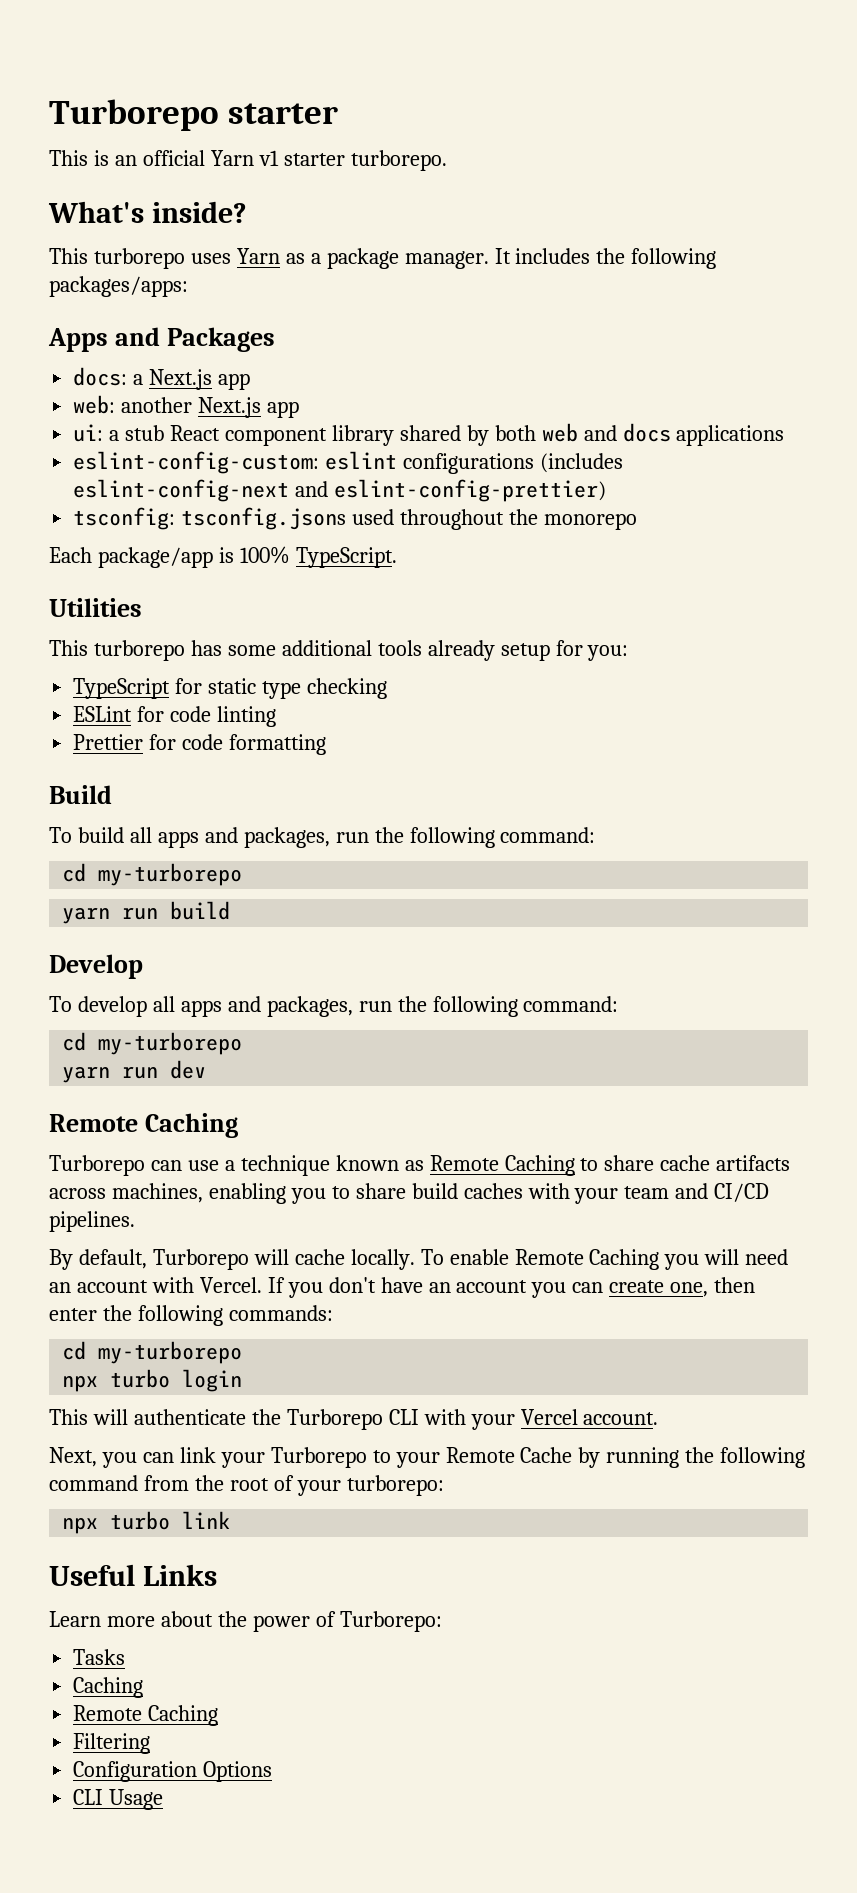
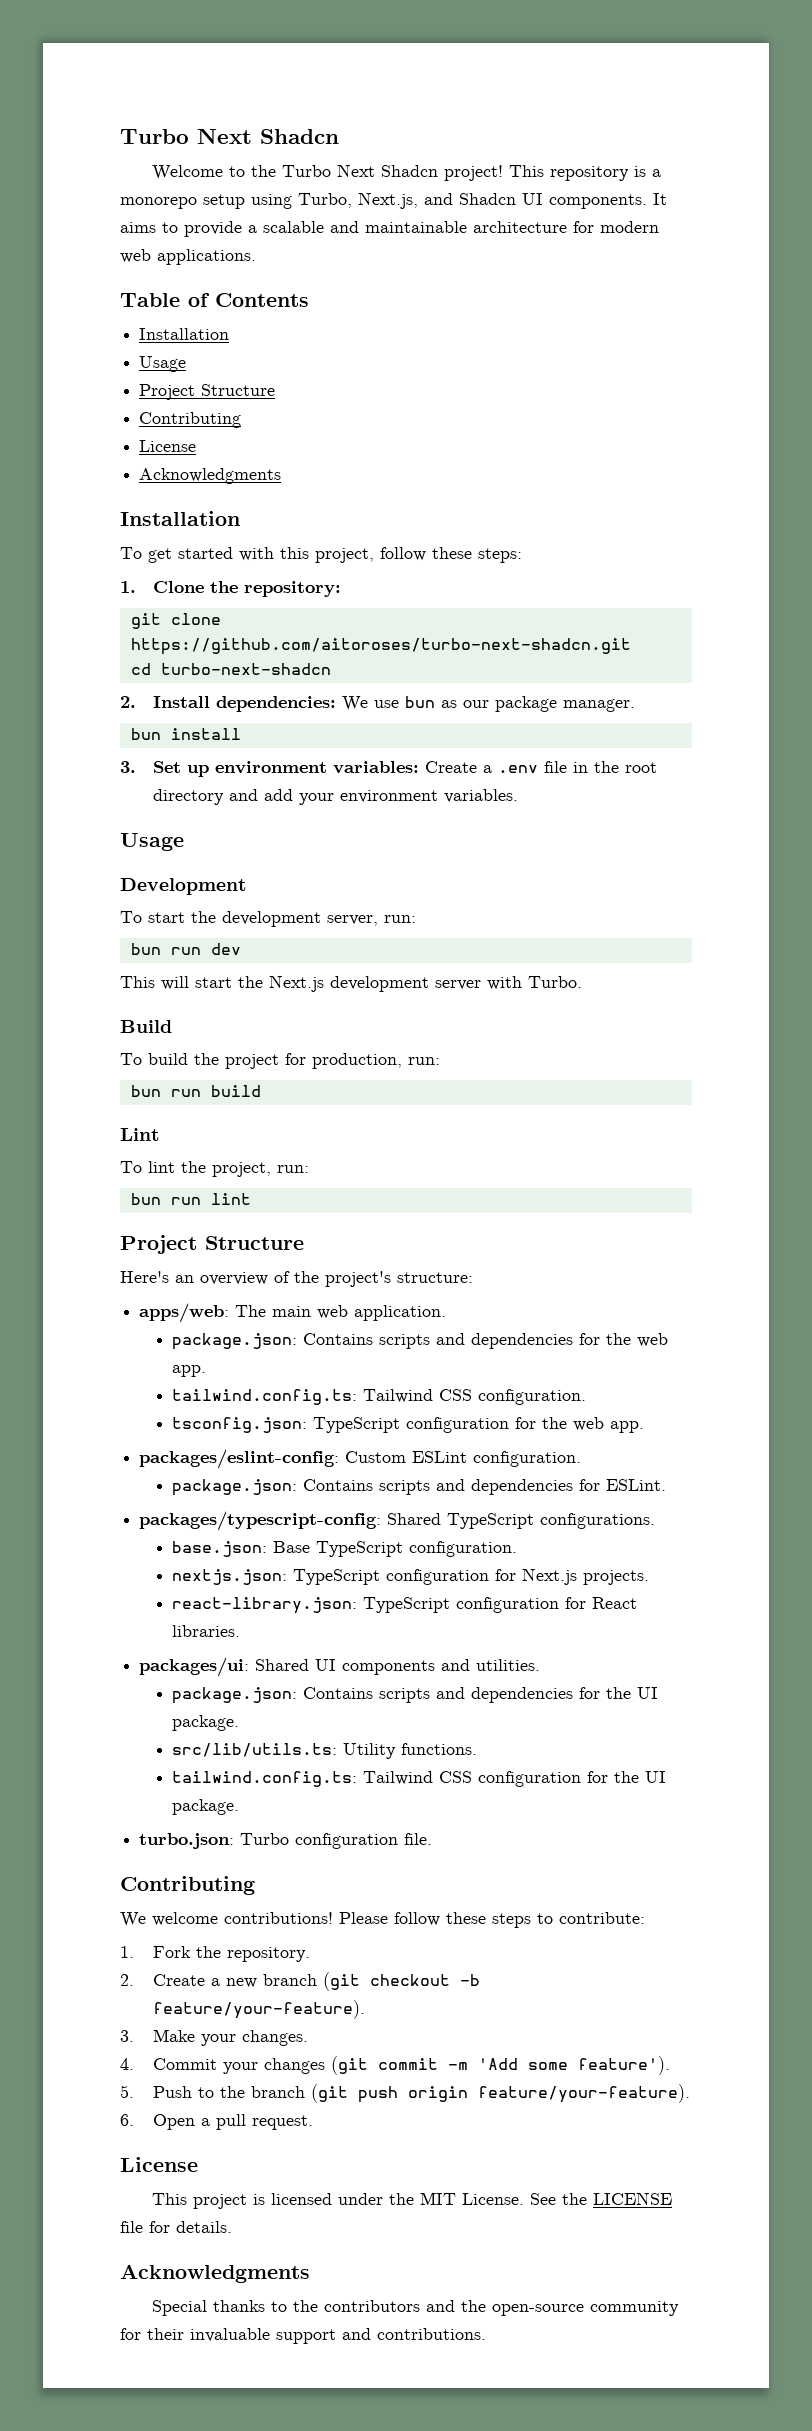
[49,99,339,131] [49,150,447,171] [48,201,247,223] [49,248,717,269] [49,276,188,297] [48,327,275,352] [73,367,251,390] [73,395,300,418] [73,423,785,446] [73,451,624,474] [73,479,607,502] [73,507,637,530] [49,546,397,568] [49,598,142,617] [49,640,629,661] [73,678,387,699] [73,706,277,727] [73,734,327,755] [49,785,112,804] [49,827,596,848] [62,863,243,886] [62,907,111,924] Turborepo starter // This is an official Yarn v1 starter turborepo. // What's inside? // This turborepo uses Yarn as a package manager. It includes the following packages/apps: // Apps and Packages // docs: a Next.js app // web: another Next.js app // ui: a stub React component library shared by both web and docs applications // eslint-config-custom: eslint configurations (includes eslint-config-next and eslint-config-prettier) // tsconfig: tsconfig.jsons used throughout the monorepo // Each package/app is 100% TypeScript. // Utilities // This turborepo has some additional tools already setup for you: // TypeScript for static type checking // ESLint for code linting // Prettier for code formatting // Build // To build all apps and packages, run the following command: // cd my-turborepo // yarn -> [120,129,339,144] [152,164,662,181] [120,192,667,209] [120,221,659,237] [120,249,256,265] [120,293,309,307] [139,328,230,340] [139,356,187,372] [139,384,276,400] [139,412,242,428] [139,440,197,452] [139,468,282,484] [120,511,240,526] [120,547,522,563] [120,581,342,597] [130,613,221,629] [130,638,631,655] [130,663,331,675] [120,696,636,712] [130,728,241,740] [120,761,658,777] [153,789,519,805] [120,833,184,851] [120,878,247,895] [120,911,416,927] [130,943,241,955] [120,975,582,992] [120,1020,172,1033] [120,1053,440,1069] [130,1085,161,1097] Turbo Next Shadcn // Welcome to the Turbo Next Shadcn project! This repository is a monorepo setup using Turbo, Next.js, and Shadcn UI components. It aims to provide a scalable and maintainable architecture for modern web applications. // Table of Contents // Installation // Usage // Project Structure // Contributing // License // Acknowledgments // Installation // To get started with this project, follow these steps: // 1. Clone the repository: // git clone https://github.com/aitoroses/turbo-next-shadcn.git // cd turbo-next-shadcn // 2. Install dependencies: We use bun as our package manager. // bun install // 3. Set up environment variables: Create a .env file in the root directory and add your environment variables. // Usage // Development // To start the development server, run: // bun run dev // This will start the Next.js development server with Turbo. // Build // To build the project for production, run: // bun
[49,954,143,979] [49,996,619,1017] [62,1032,243,1055] [62,1060,207,1083] [49,1113,238,1138] [49,1155,791,1176] [49,1183,770,1204] [49,1211,135,1232] [49,1249,789,1270] [49,1277,756,1298] [49,1305,333,1326] [62,1341,243,1364] [62,1369,243,1392] [49,1409,659,1430] [49,1447,806,1468] [49,1475,444,1496] [62,1511,231,1534] [49,1564,217,1586] [49,1611,442,1632] [73,1649,126,1665] [73,1677,144,1698] [73,1705,219,1726] [73,1733,151,1754] [73,1761,273,1782] [73,1789,164,1810] Develop // To develop all apps and packages, run the following command: // cd my-turborepo // yarn run dev // Remote Caching // Turborepo can use a technique known as Remote Caching to share cache artifacts across machines, enabling you to share build caches with your team and CI/CD pipelines. // By default, Turborepo will cache locally. To enable Remote Caching you will need an account with Vercel. If you don't have an account you can create one, then enter the following commands: // cd my-turborepo // npx turbo login // This will authenticate the Turborepo CLI with your Vercel account. // Next, you can link your Turborepo to your Remote Cache by running the following command from the root of your turborepo: // npx turbo link // Useful Links // Learn more about the power of Turborepo: // Tasks // Caching // Remote Caching // Filtering // Configuration Options // CLI Usage -> [120,1128,160,1141] [120,1161,309,1177] [130,1193,251,1205] [120,1235,304,1254] [120,1271,473,1287] [139,1303,447,1323] [172,1333,669,1350] [172,1365,207,1377] [172,1389,587,1405] [172,1417,645,1433] [139,1449,582,1469] [172,1479,667,1496] [139,1511,656,1531] [172,1541,518,1557] [172,1568,650,1585] [172,1597,638,1614] [172,1625,241,1637] [139,1657,541,1677] [172,1687,659,1704] [172,1715,240,1731] [172,1743,478,1759] [172,1771,667,1787] [172,1799,240,1815] [139,1833,433,1849] [120,1876,255,1895] [120,1912,645,1928] [120,1946,311,1962] [120,1972,481,1991] [153,2000,366,2019] [120,2029,309,2046] [120,2056,671,2075] [120,2084,691,2103] [120,2114,314,2130] [120,2157,198,2172] [152,2192,673,2209] [120,2221,232,2233] [120,2264,310,2283] [152,2300,680,2316] [120,2328,486,2344] Lint // To lint the project, run: // bun run lint // Project Structure // Here's an overview of the project's structure: // apps/web: The main web application. // package.json: Contains scripts and dependencies for the web app. // tailwind.config.ts: Tailwind CSS configuration. // tsconfig.json: TypeScript configuration for the web app. // packages/eslint-config: Custom ESLint configuration. // package.json: Contains scripts and dependencies for ESLint. // packages/typescript-config: Shared TypeScript configurations. // base.json: Base TypeScript configuration. // nextjs.json: TypeScript configuration for Next.js projects. // react-library.json: TypeScript configuration for React libraries. // packages/ui: Shared UI components and utilities. // package.json: Contains scripts and dependencies for the UI package. // src/lib/utils.ts: Utility functions. // tailwind.config.ts: Tailwind CSS configuration for the UI package. // turbo.json: Turbo configuration file. // Contributing // We welcome contributions! Please follow these steps to contribute: // 1. Fork the repository. // 2. Create a new branch (git checkout -b feature/your-feature). // 3. Make your changes. // 4. Commit your changes (git commit -m 'Add some feature'). // 5. Push to the branch (git push origin feature/your-feature). // 6. Open a pull request. // License // This project is licensed under the MIT License. See the LICENSE file for details. // Acknowledgments // Special thanks to the contributors and the open-source community for their invaluable support and contributions.

